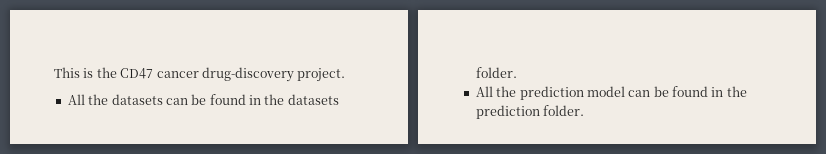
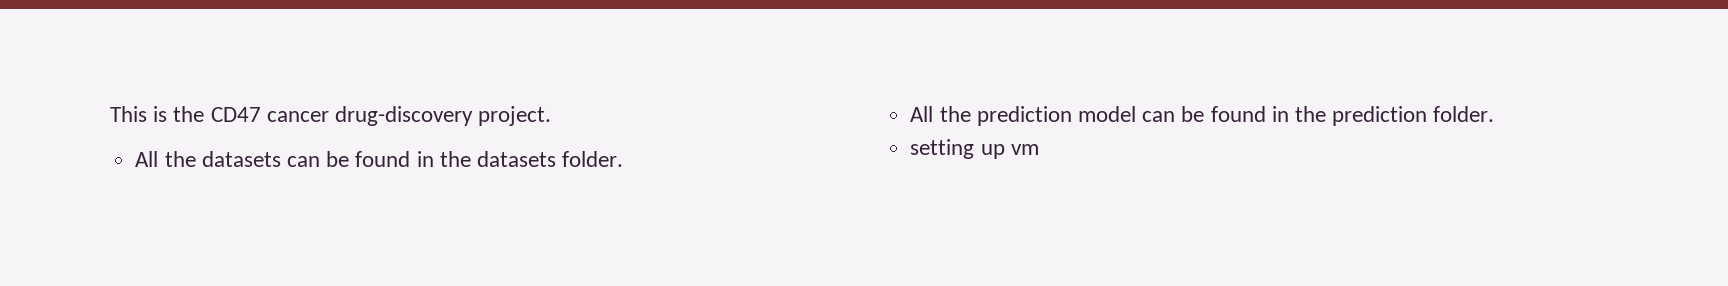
(585, 110) none -> [910,139,1039,159] // setting up vm

